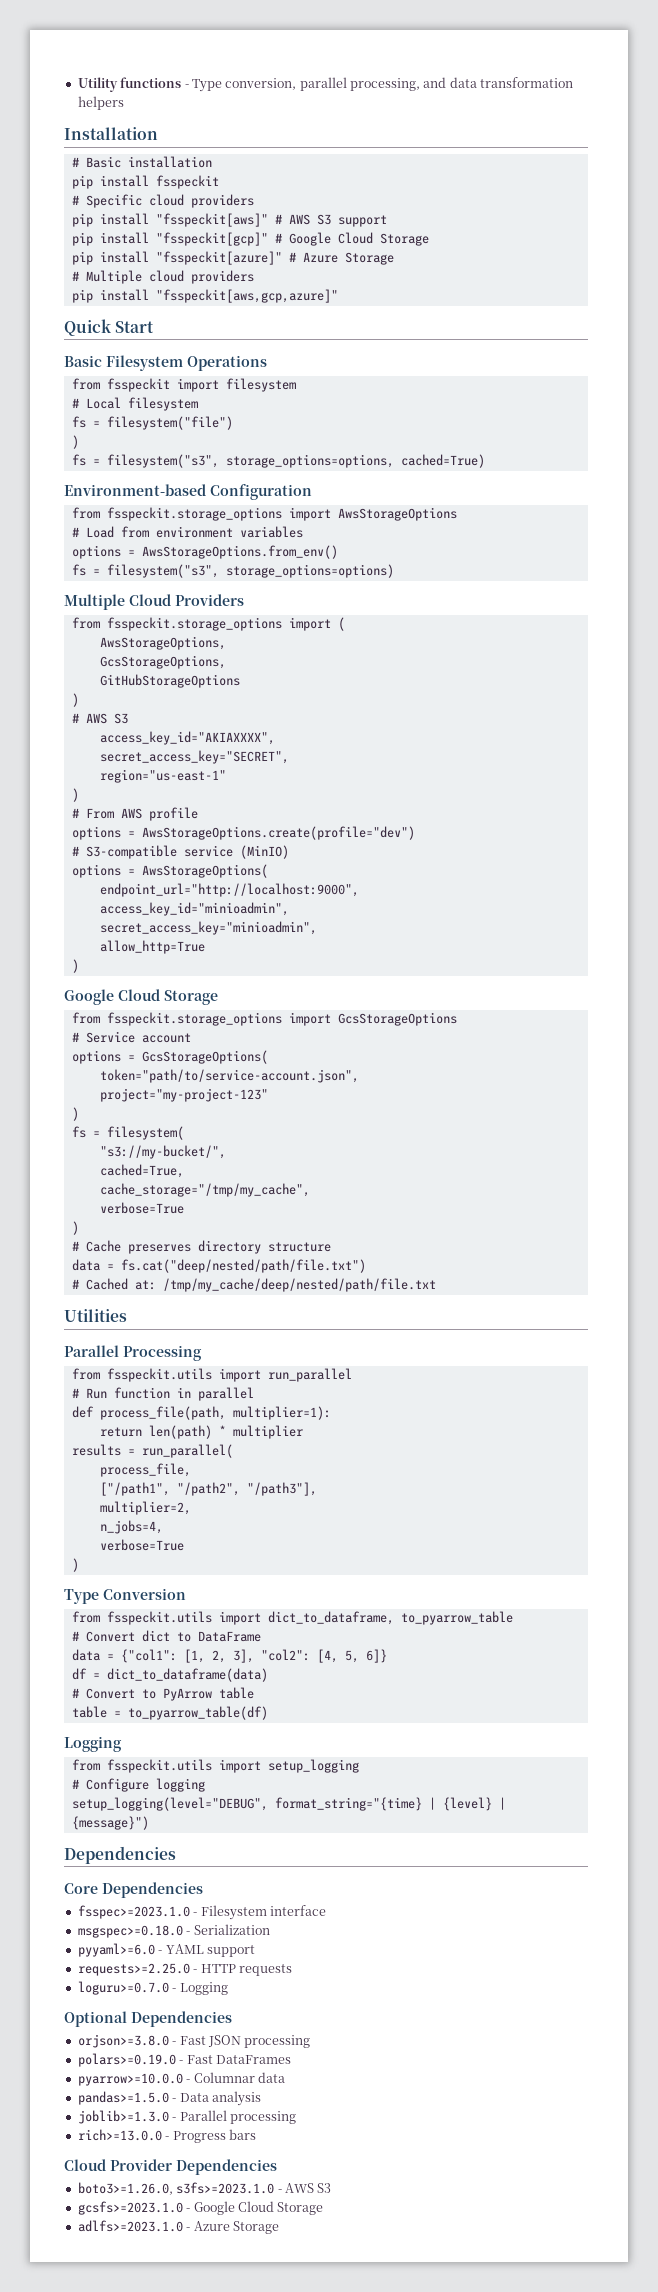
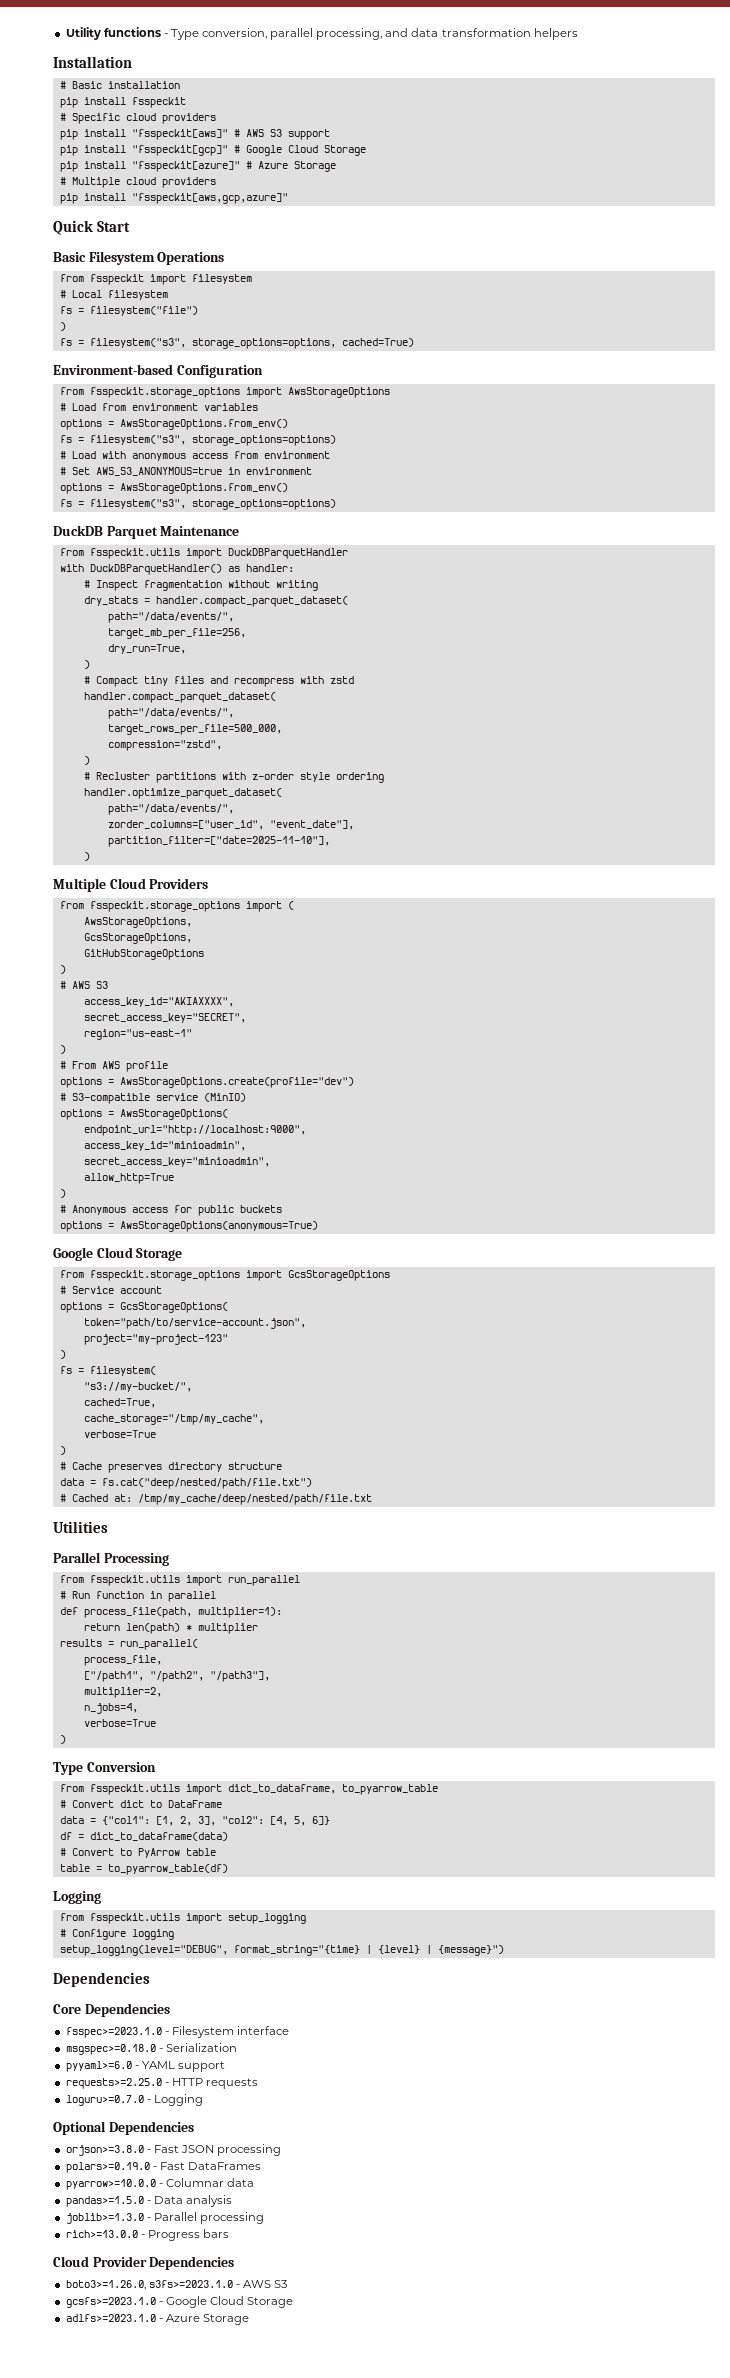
(394, 571) none -> [59,451,330,461] [59,467,312,476] [59,483,288,494] [59,499,336,510] [53,525,240,539] [59,548,348,559] [59,564,294,575] [83,580,318,591] [83,596,348,607] [107,612,234,623] [107,628,246,639] [107,644,186,654] [83,660,90,669] [83,676,354,687] [83,692,276,703] [107,708,234,719] [107,724,282,735] [107,740,222,751] [83,756,90,765] [83,772,384,783] [83,788,282,799] [107,804,234,815] [107,820,354,830] [107,836,330,847] [83,852,90,861] // # Load with anonymous access from environment // # Set AWS_S3_ANONYMOUS=true in environment // options = AwsStorageOptions.from_env() // fs = filesystem("s3", storage_options=options) // DuckDB Parquet Maintenance // from fsspeckit.utils import DuckDBParquetHandler // with DuckDBParquetHandler() as handler: // # Inspect fragmentation without writing // dry_stats = handler.compact_parquet_dataset( // path="/data/events/", // target_mb_per_file=256, // dry_run=True, // ) // # Compact tiny files and recompress with zstd // handler.compact_parquet_dataset( // path="/data/events/", // target_rows_per_file=500_000, // compression="zstd", // ) // # Recluster partitions with z-order style ordering // handler.optimize_parquet_dataset( // path="/data/events/", // zorder_columns=["user_id", "event_date"], // partition_filter=["date=2025-11-10"], // )
(79, 966) none -> [59,1205,282,1216] [59,1221,318,1232] // # Anonymous access for public buckets // options = AwsStorageOptions(anonymous=True)

